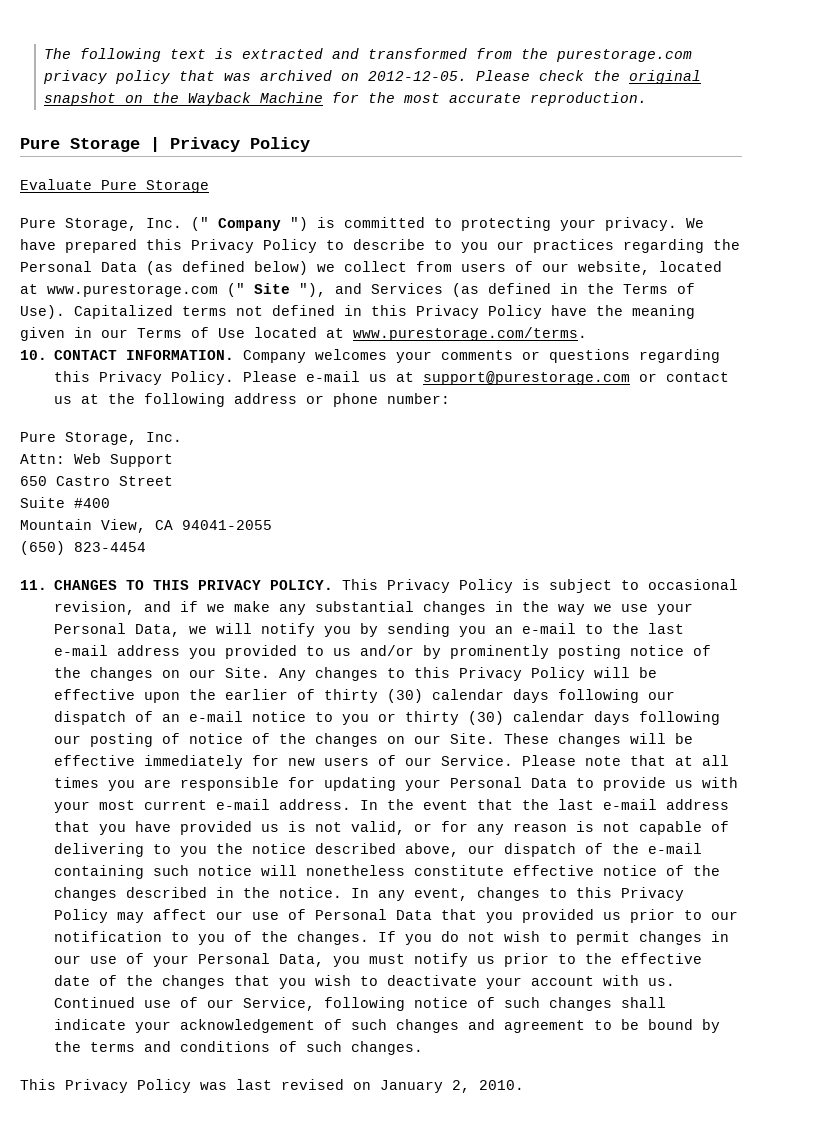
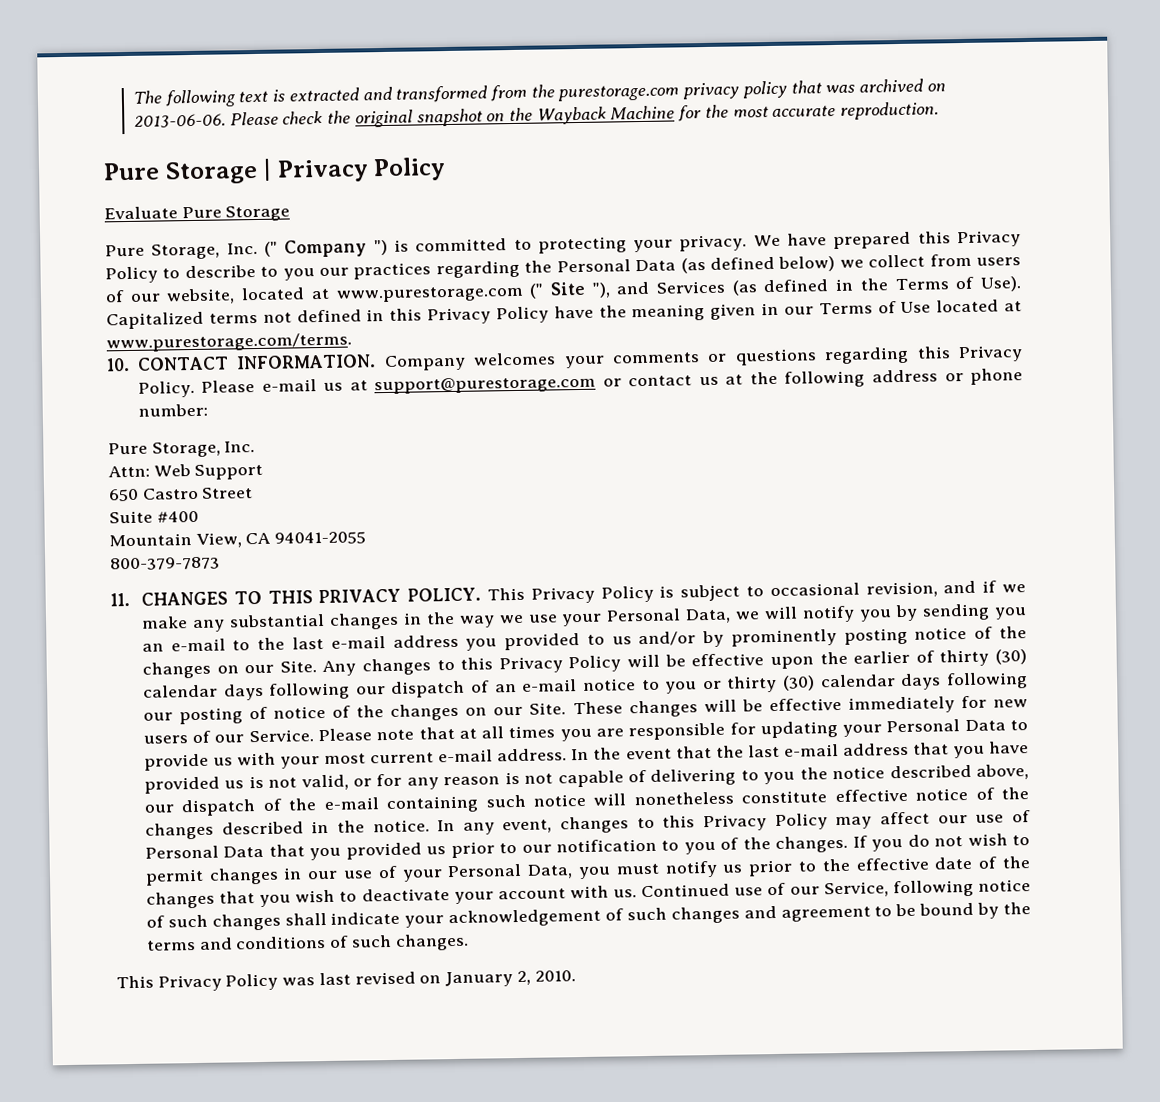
[368,71,468,81] 2012-12-05. -> [133,113,226,128] 2013-06-06.
[20,541,146,555] (650) 823-4454 -> [110,556,220,571] 800-379-7873

